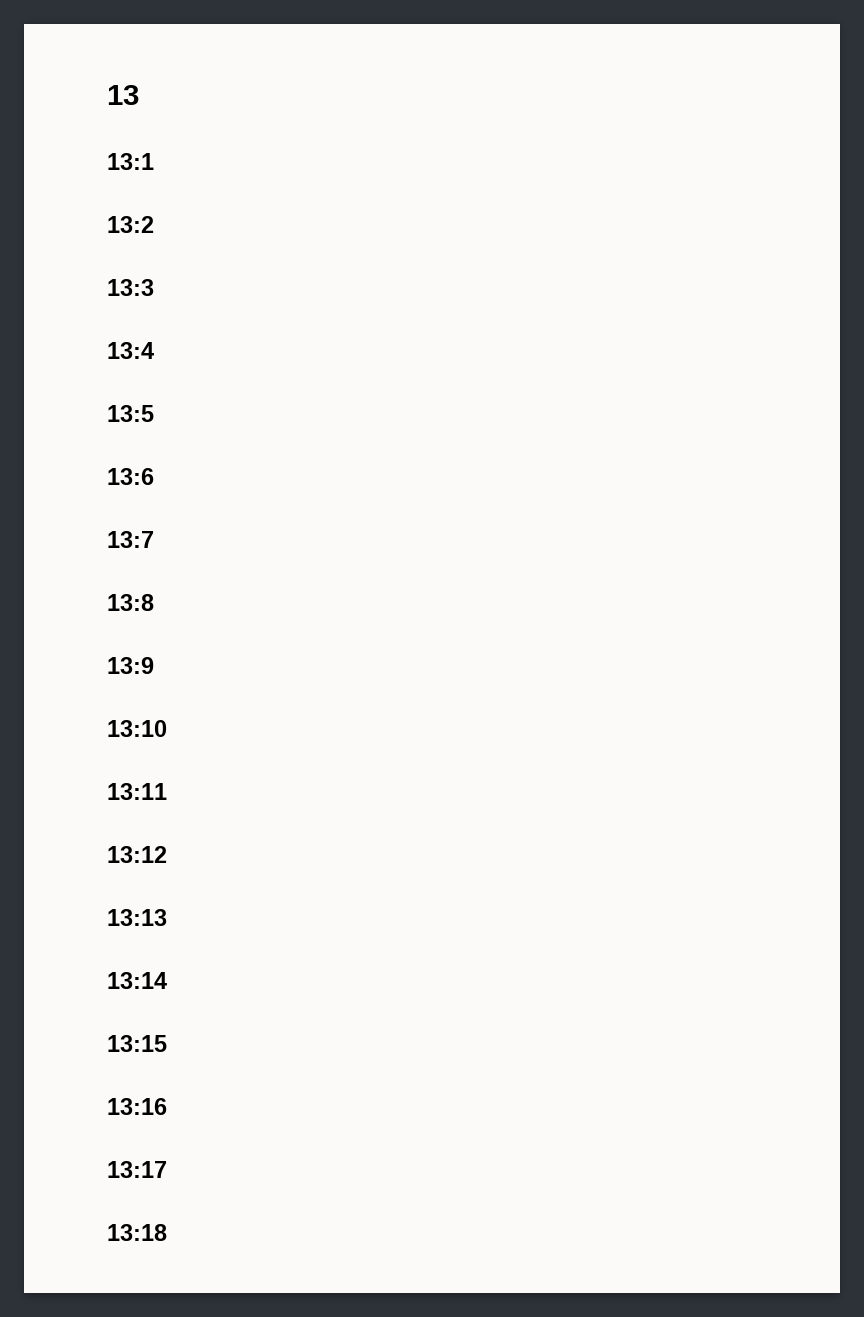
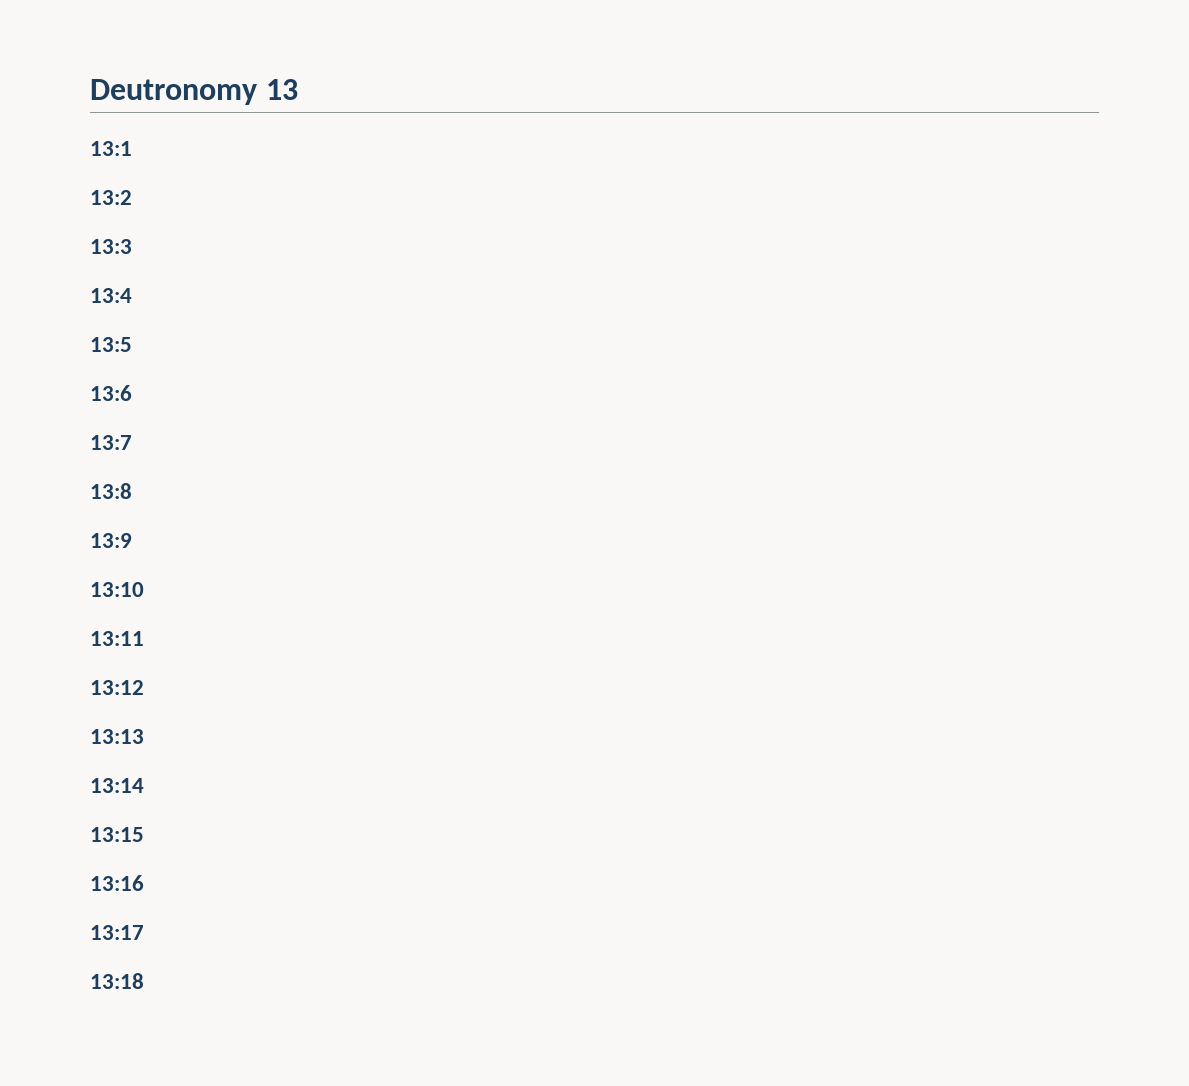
(107, 95) none -> [90,79,257,105] Deutronomy

